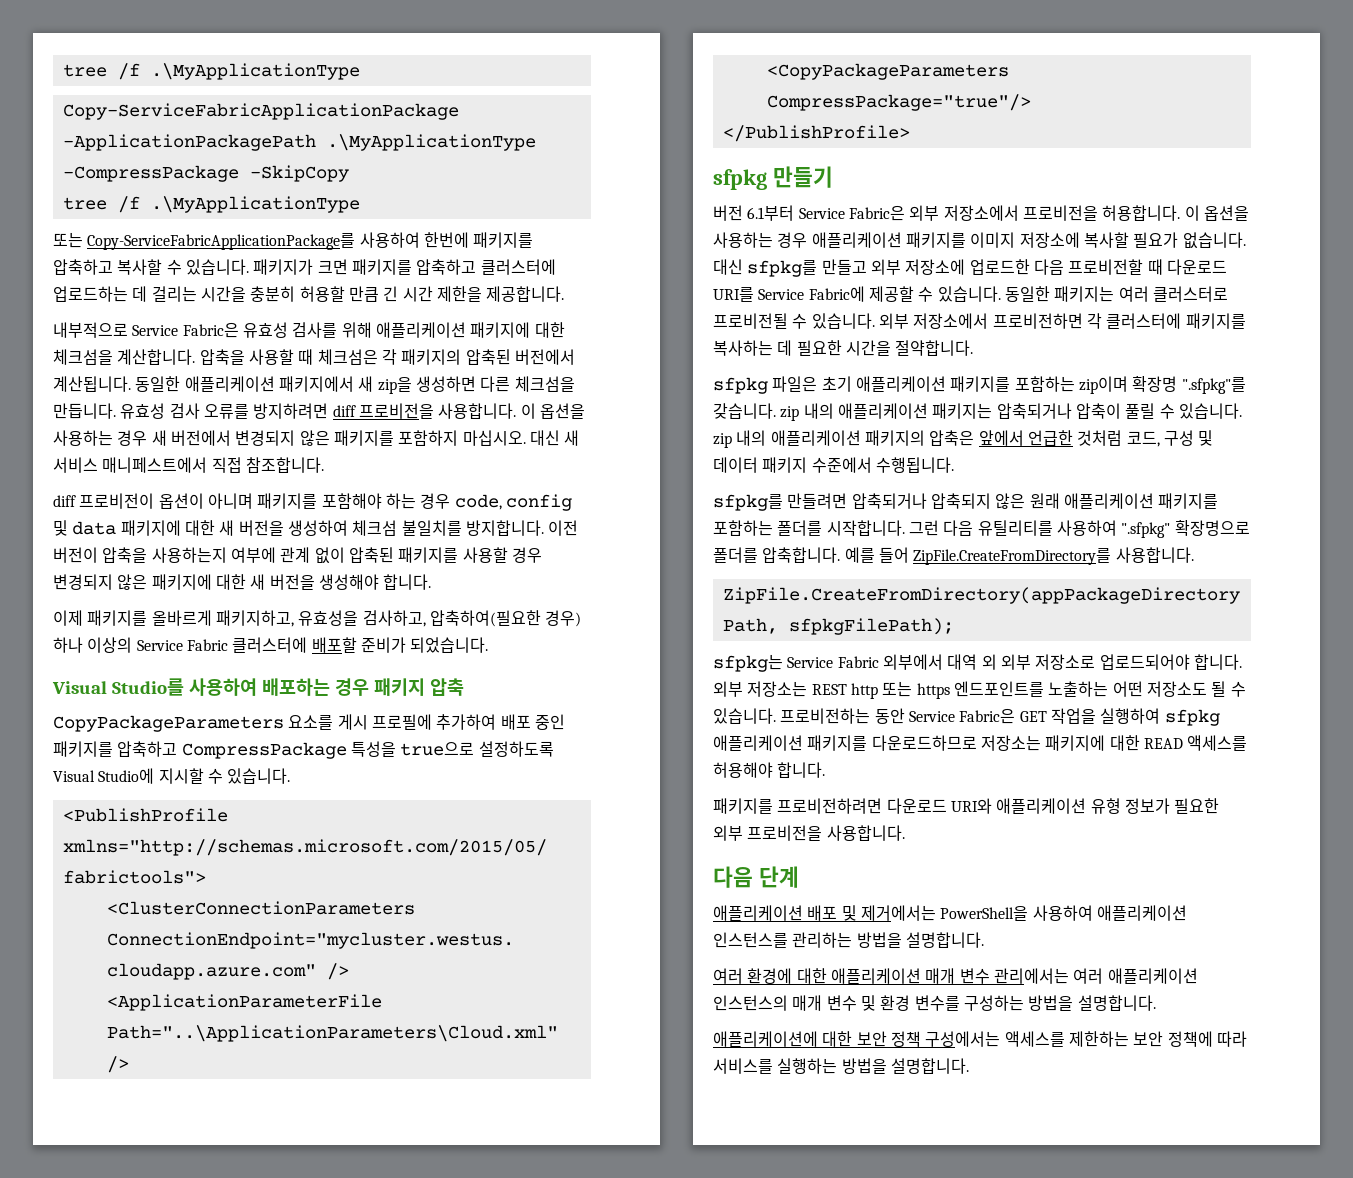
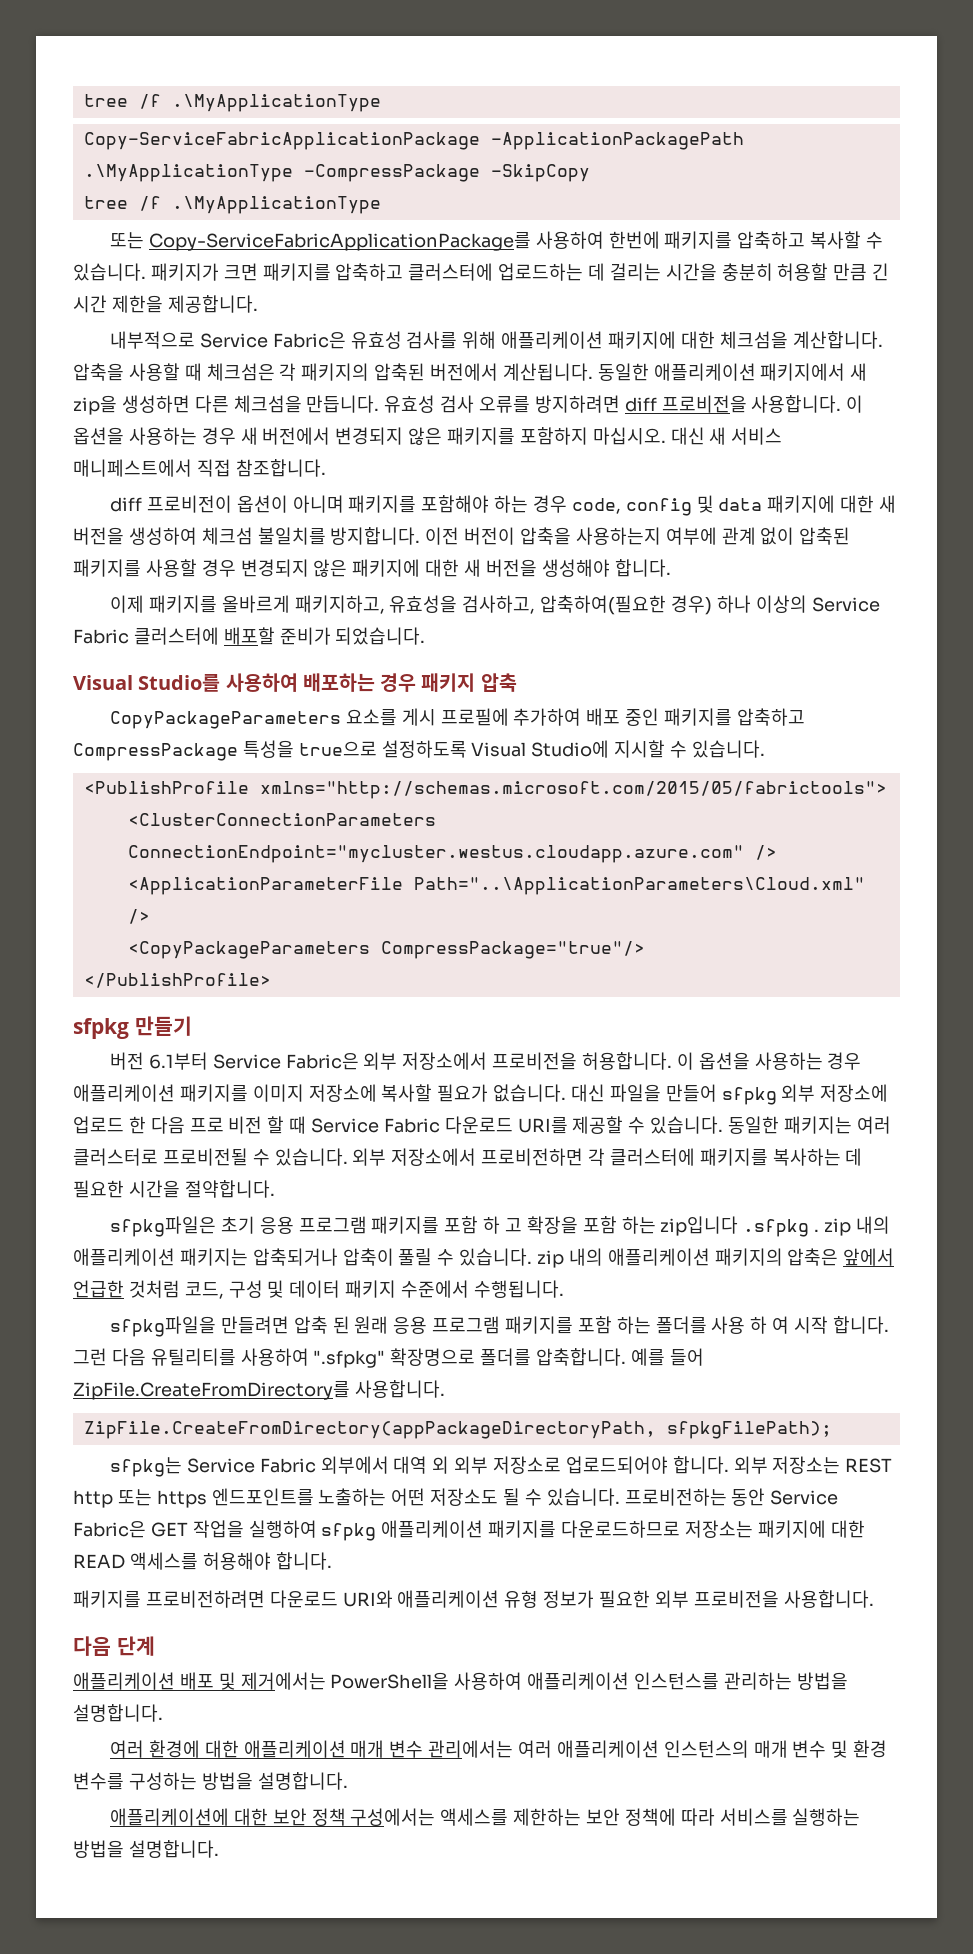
[747,259,1227,277] [713,286,865,302] sfpkg를 만들고 외부 저장소에 업로드한 다음 프로비전할 때 다운로드 URI를 Service Fabric에 -> [609,1084,889,1105] [73,1116,568,1134] 파일을 만들어 sfpkg 외부 저장소에 업로드 한 다음 프로 비전 할 때 Service Fabric 다운로드 URI를
[713,376,1246,394] [713,403,776,419] sfpkg 파일은 초기 애플리케이션 패키지를 포함하는 zip이며 확장명 ".sfpkg"를 갖습니다. -> [109,1216,820,1237] sfpkg파일은 초기 응용 프로그램 패키지를 포함 하 고 확장을 포함 하는 zip입니다 .sfpkg .
[713,493,1219,511] [713,520,905,536] sfpkg를 만들려면 압축되거나 압축되지 않은 원래 애플리케이션 패키지를 포함하는 폴더를 시작합니다. -> [109,1316,889,1337] sfpkg파일을 만들려면 압축 된 원래 응용 프로그램 패키지를 포함 하는 폴더를 사용 하 여 시작 합니다.

